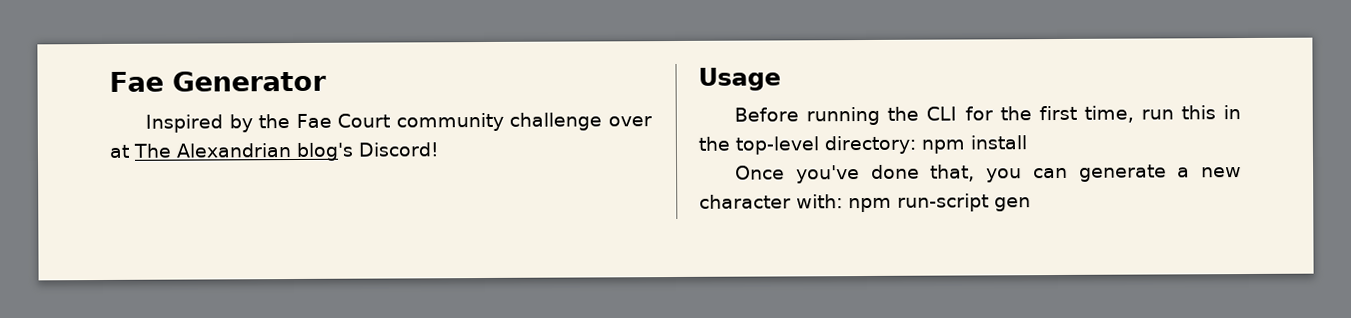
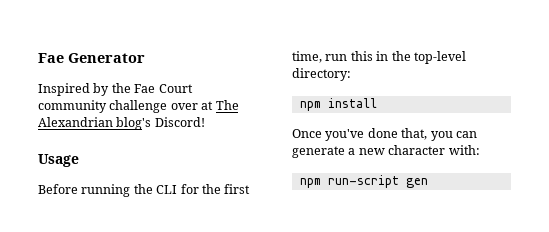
(916, 145) none -> (351, 74) //
(843, 201) none -> (480, 150) //

